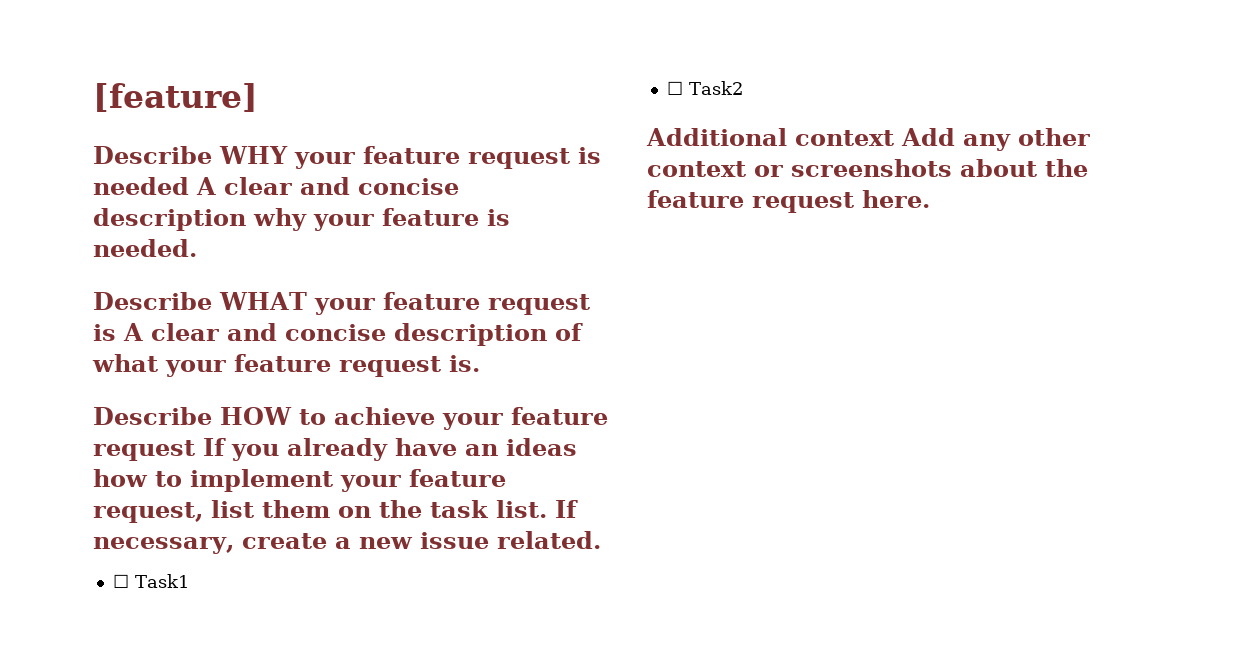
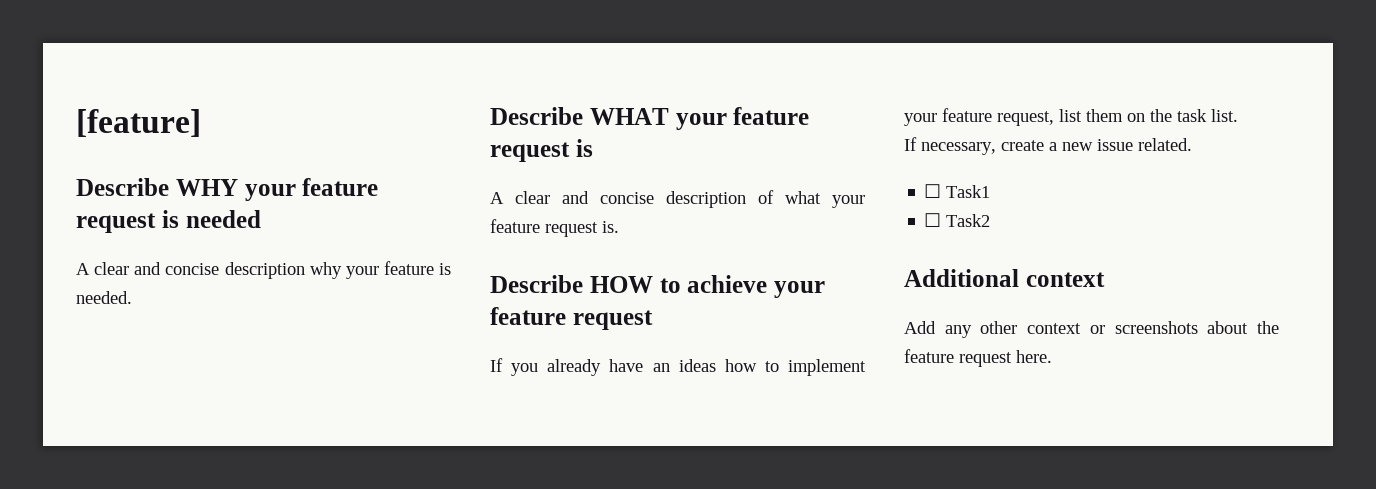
(189, 186) none -> (261, 219) //
(116, 332) none -> (593, 148) //
(195, 450) none -> (653, 320) //
(547, 509) none -> (1238, 115) //
(894, 138) none -> (1105, 279) //

